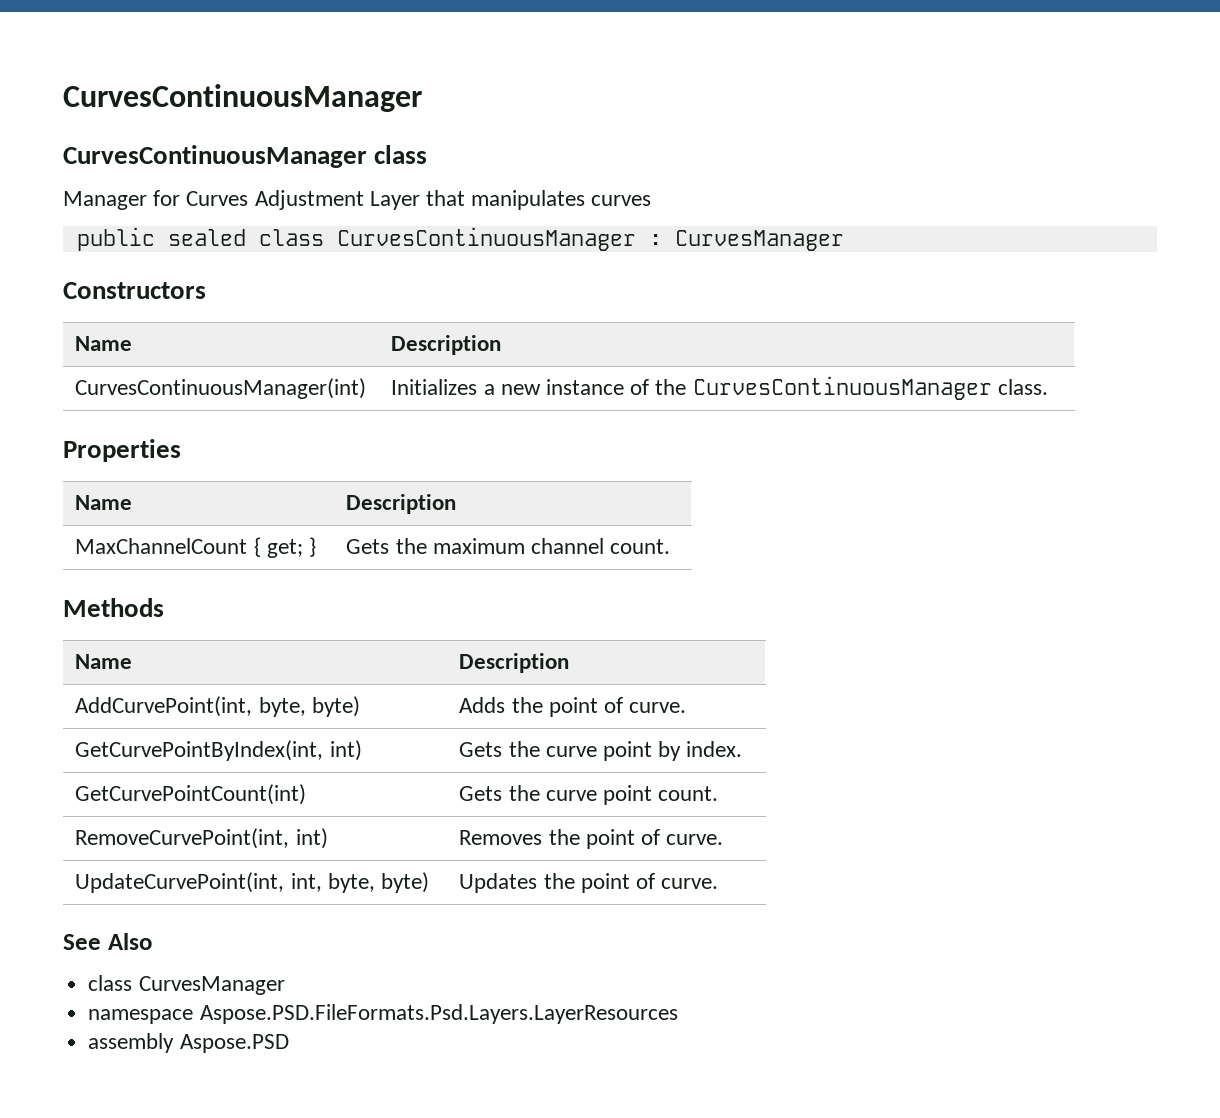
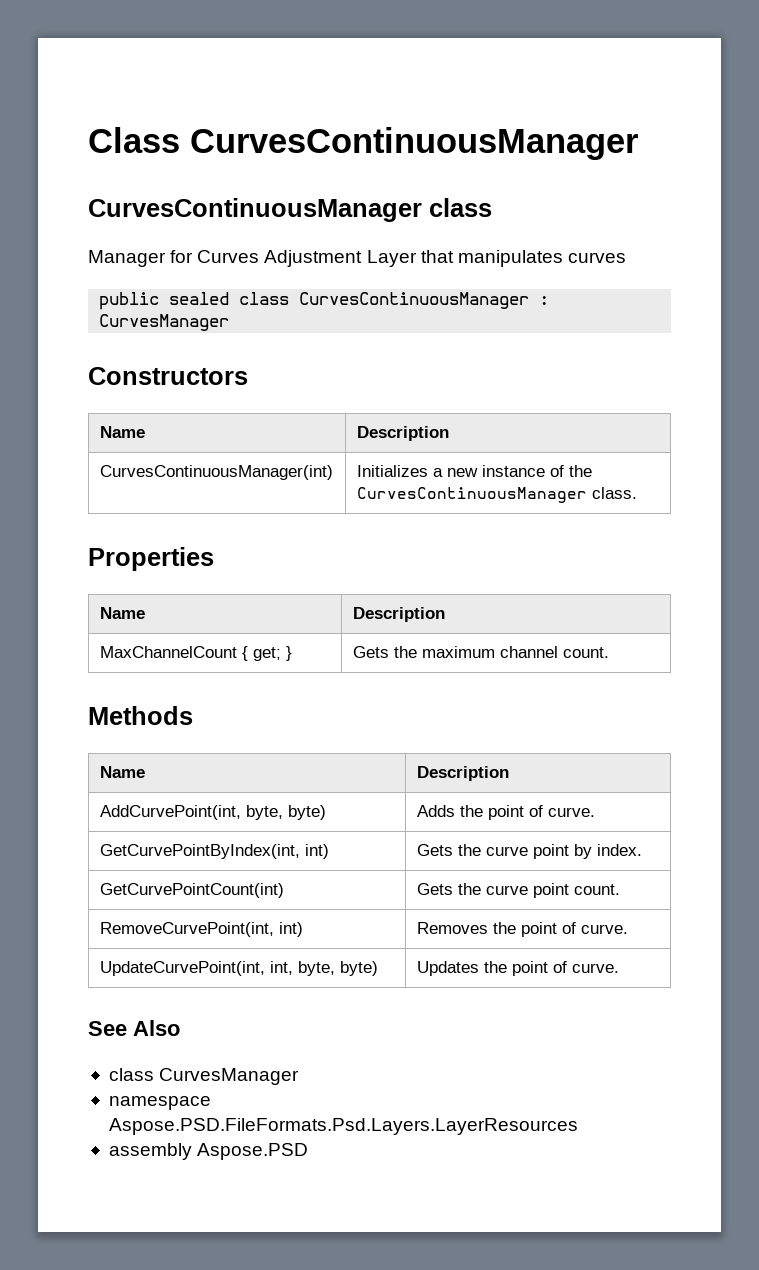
(63, 98) none -> [88,127,180,153] Class

